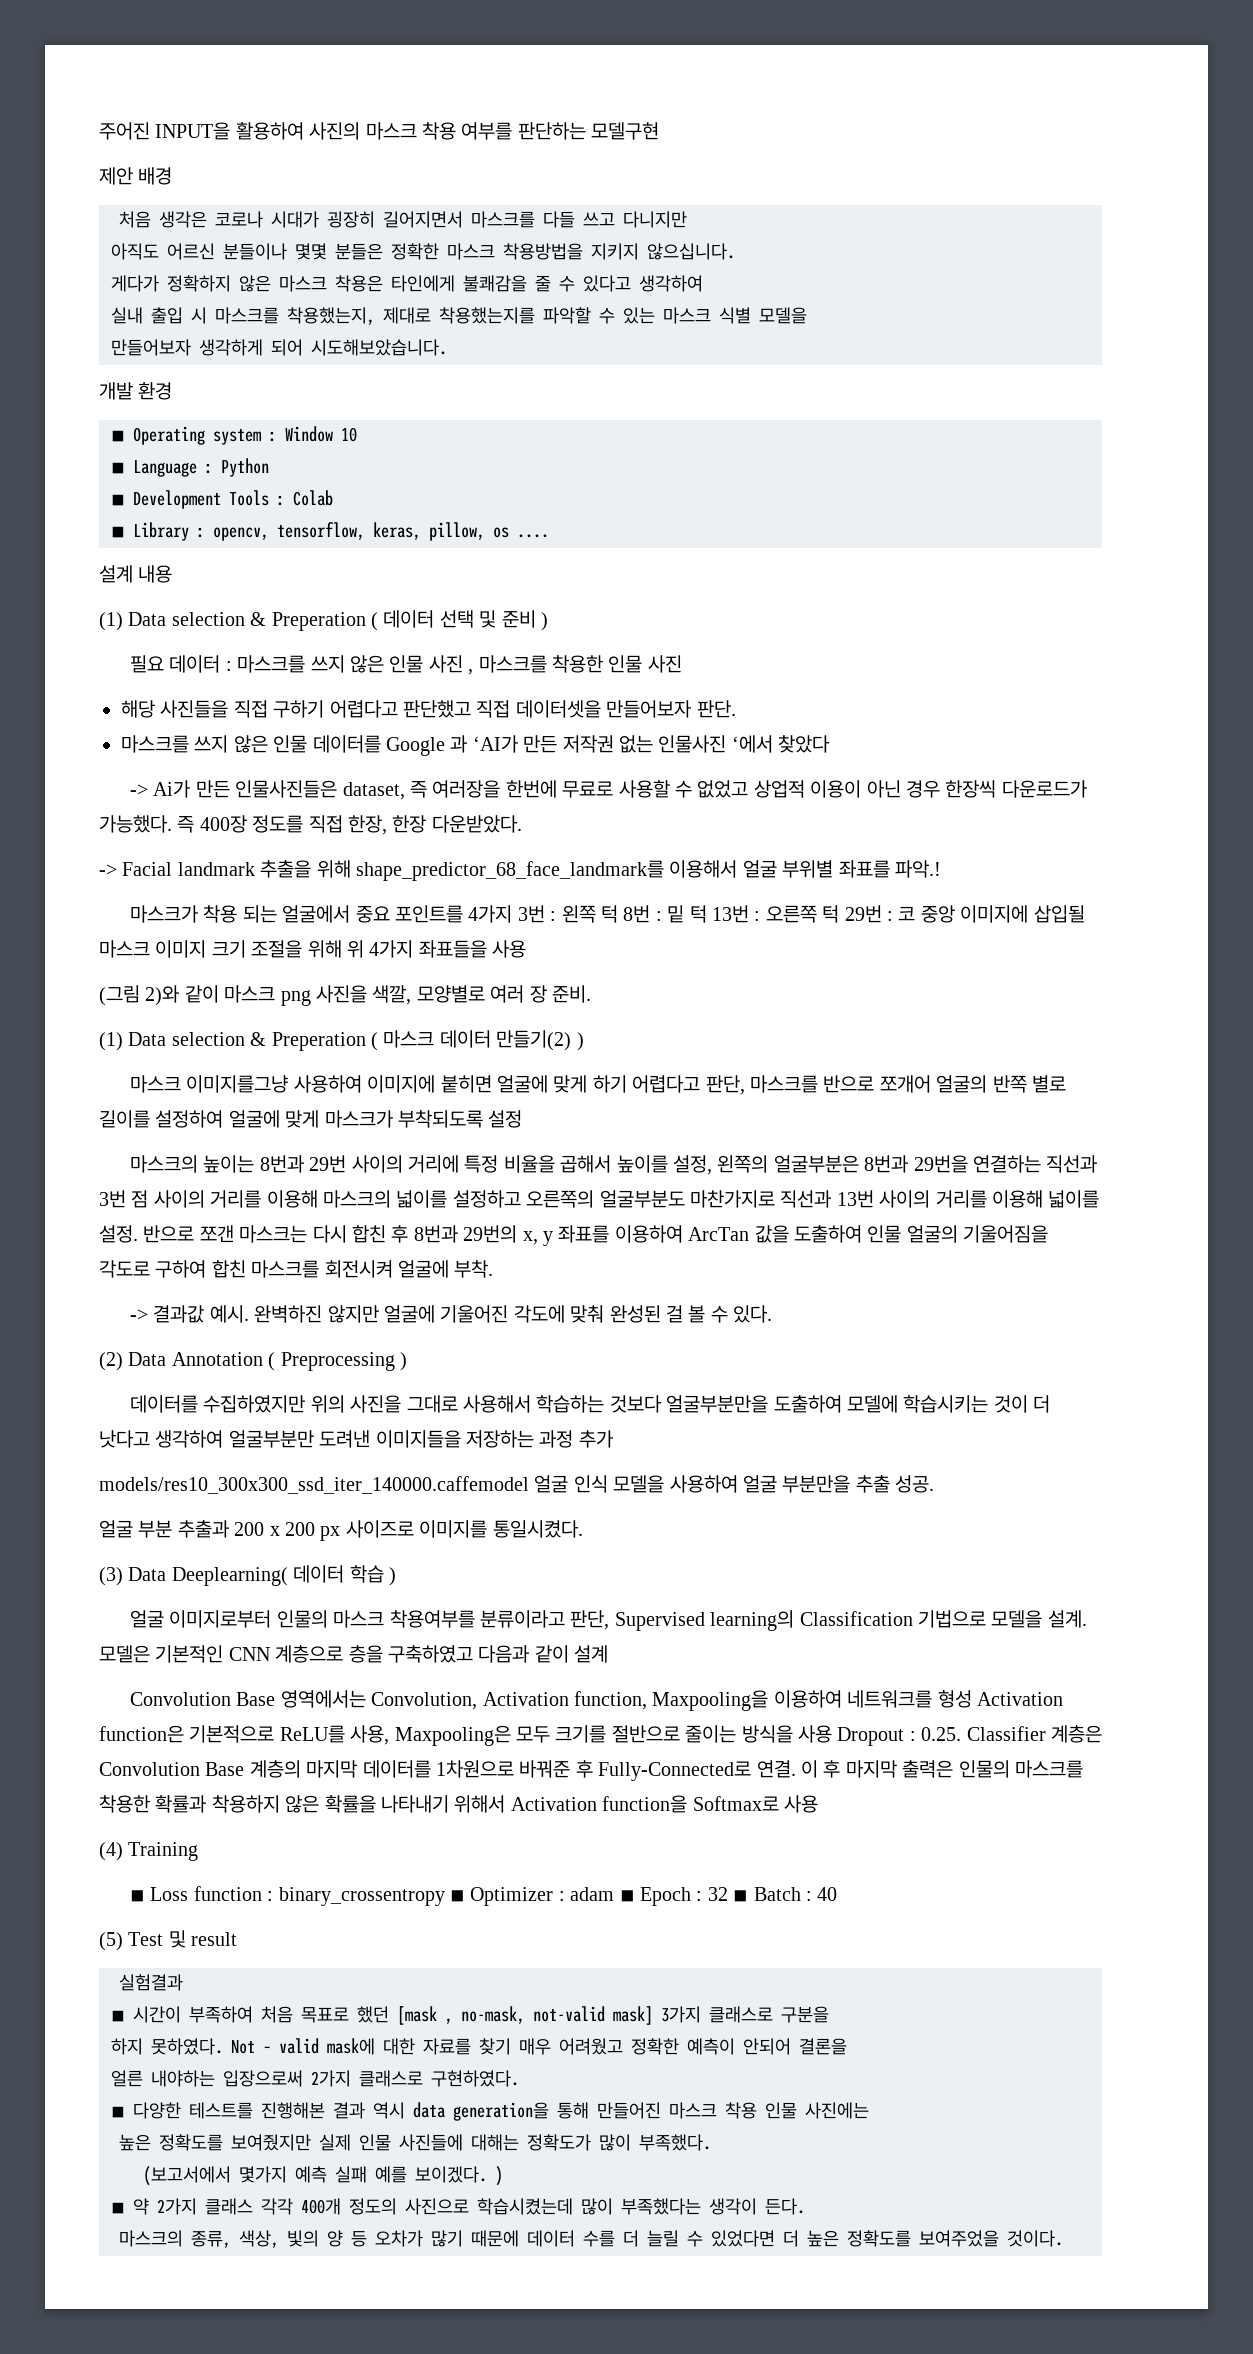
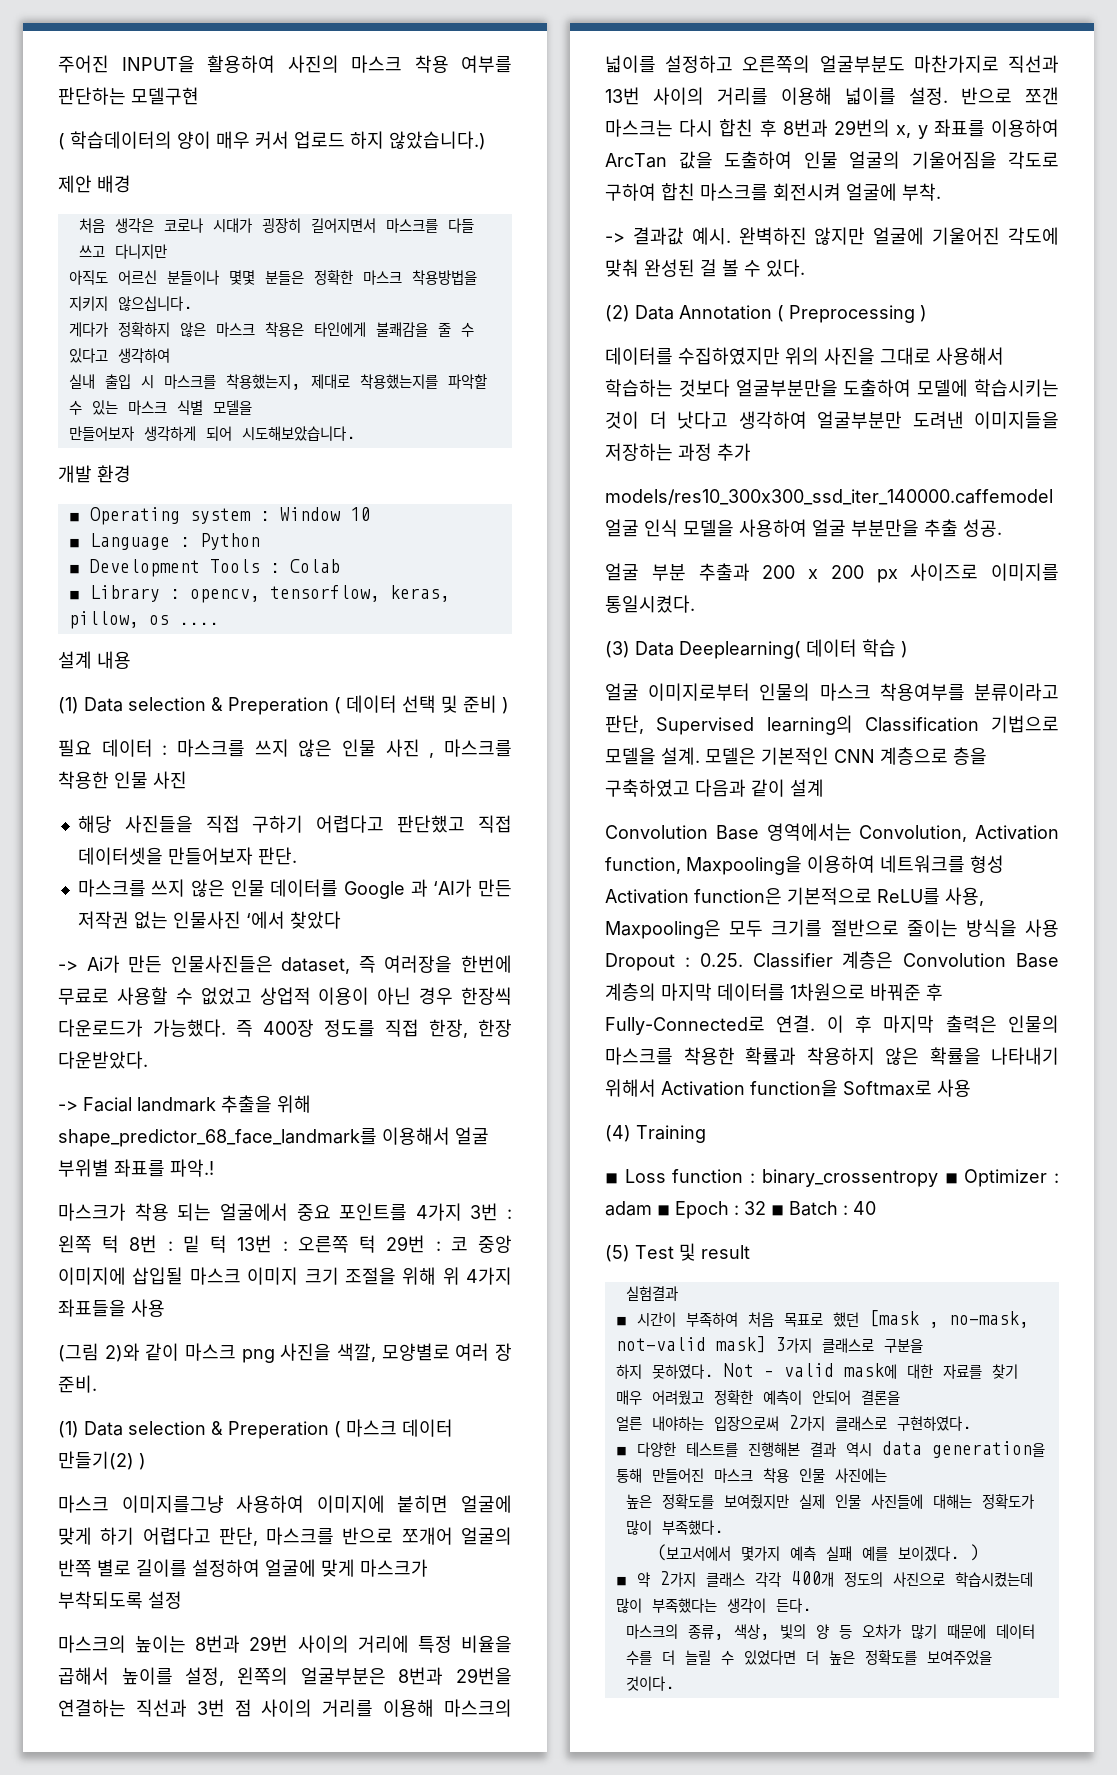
(660, 131) none -> [58,131,486,150] // ( 학습데이터의 양이 매우 커서 업로드 하지 않았습니다.)

